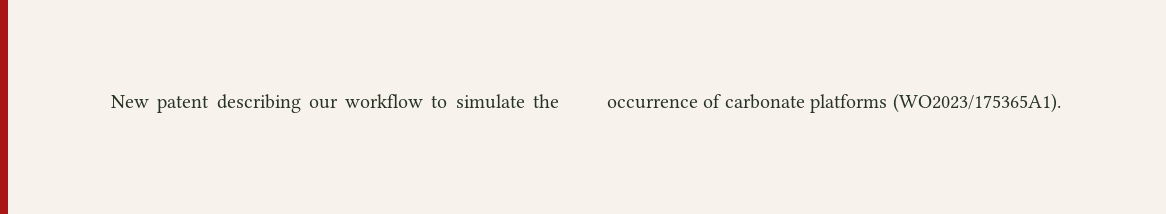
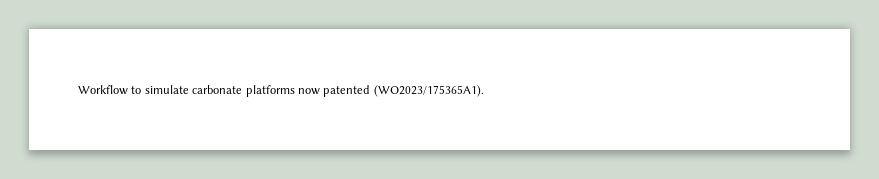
[110,94,888,113] New patent describing our workflow to simulate the occurrence of carbonate platforms -> [78,85,371,97] Workflow to simulate carbonate platforms now patented

